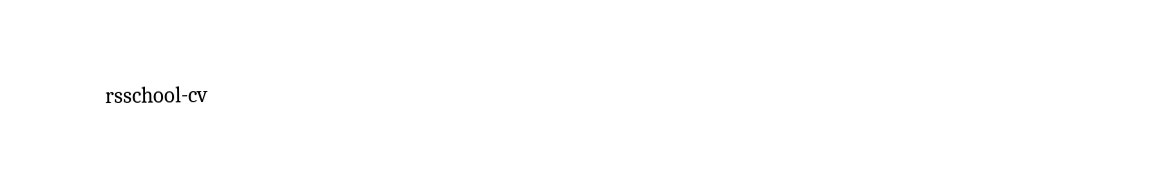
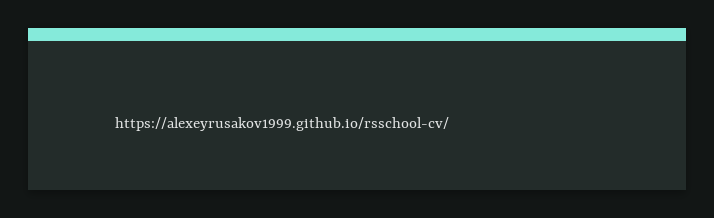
[104,85,209,104] rsschool-cv -> [115,117,449,131] https://alexeyrusakov1999.github.io/rsschool-cv/

